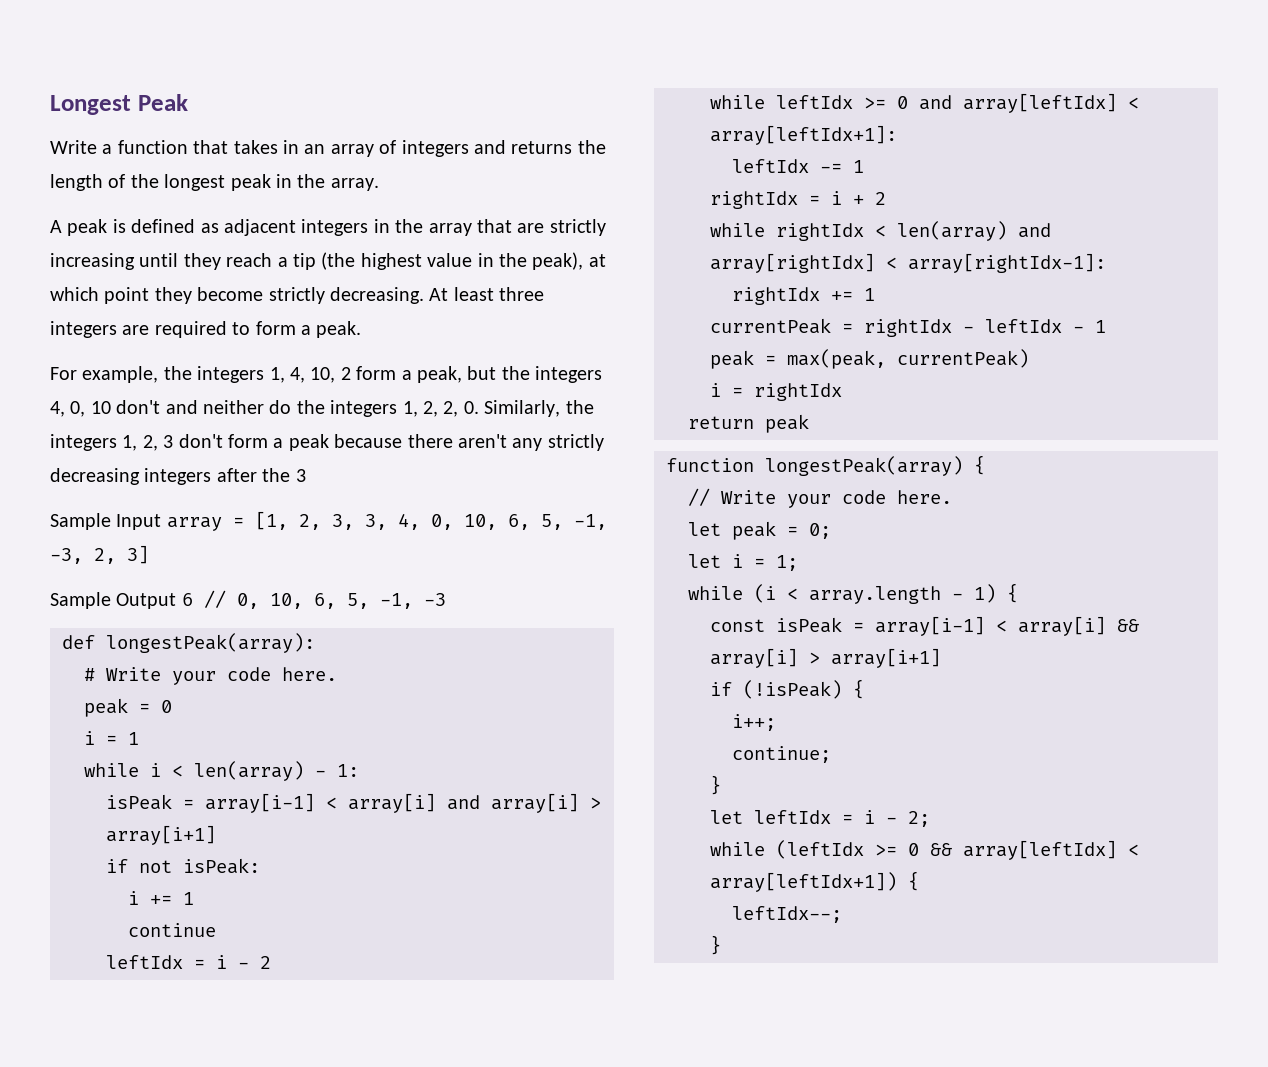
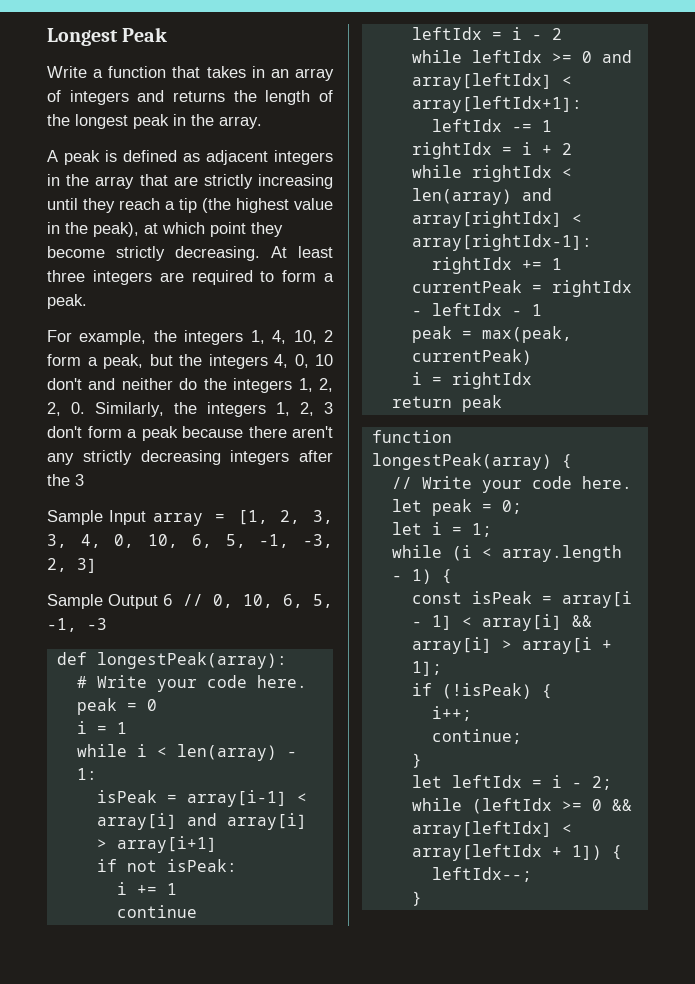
[875,616,985,636] array[i-1] -> [561,591,632,608] [411,615,452,630] array[i - 1]
[831,648,941,668] array[i+1] -> [521,637,612,654] [411,661,442,676] array[i + 1];
[710,872,897,892] array[leftIdx+1]) -> [411,844,602,861] array[leftIdx + 1])

